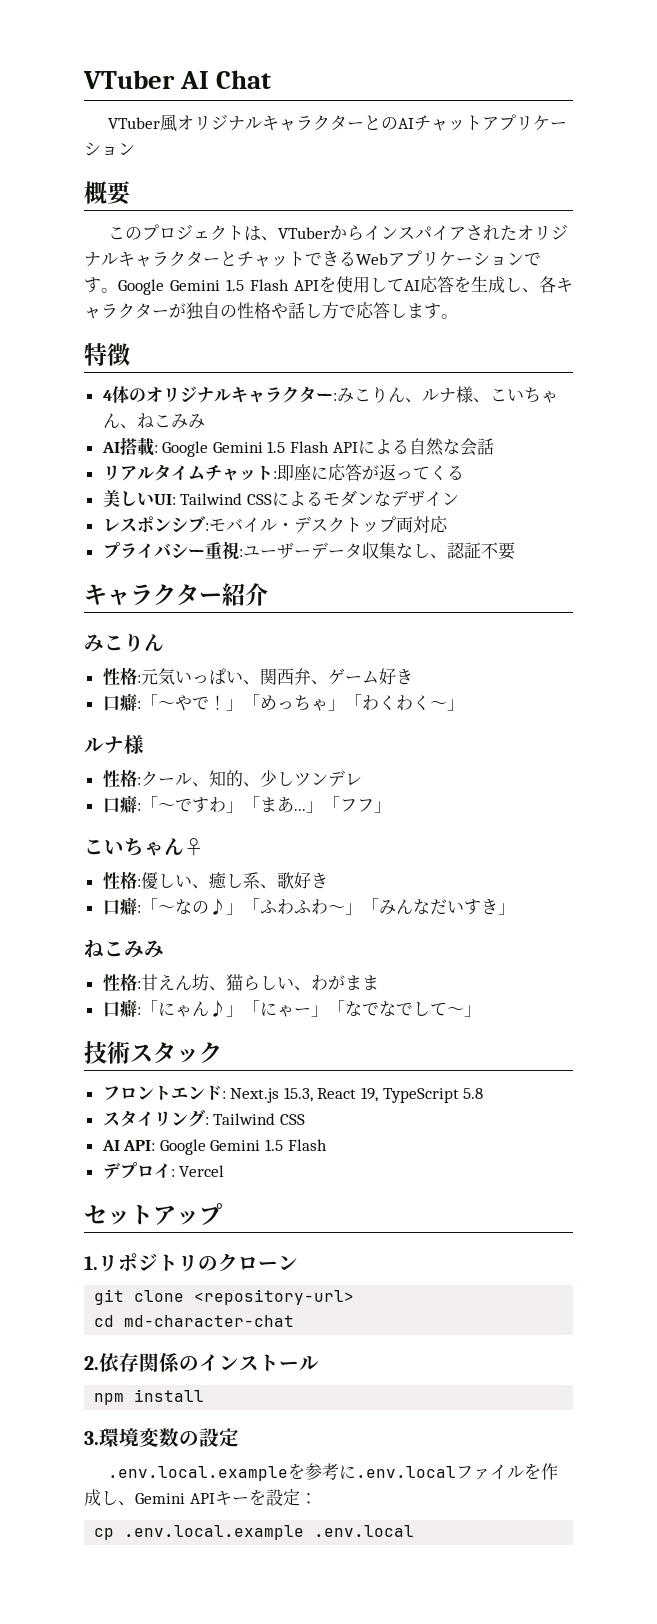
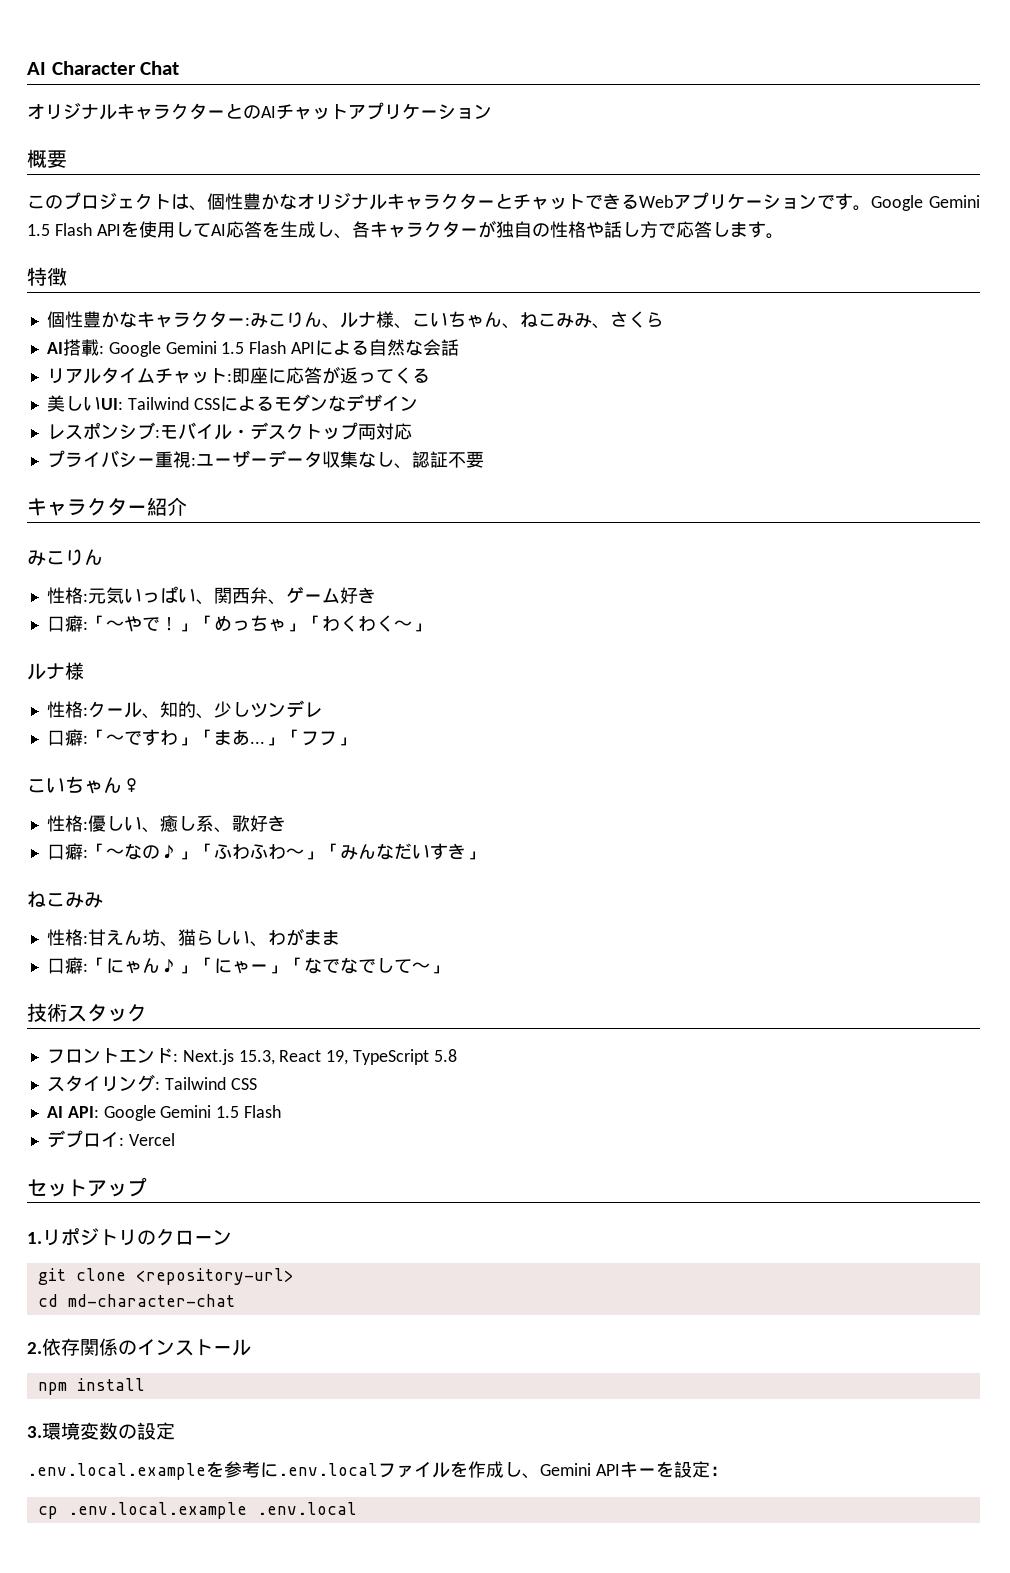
[83,70,210,89] VTuber AI -> [27,61,136,75] AI Character
[108,114,178,132] VTuber風 -> (180, 68) none
[278,225,518,241] VTuberからインスパイアされた -> [207,193,297,210] 個性豊かな
[102,386,231,404] 4体のオリジナル -> [46,311,137,328] 個性豊かな
(205, 421) none -> [591,311,664,329] 、さくら

